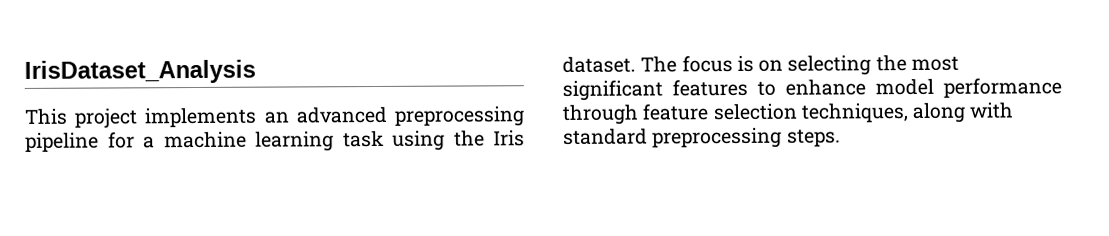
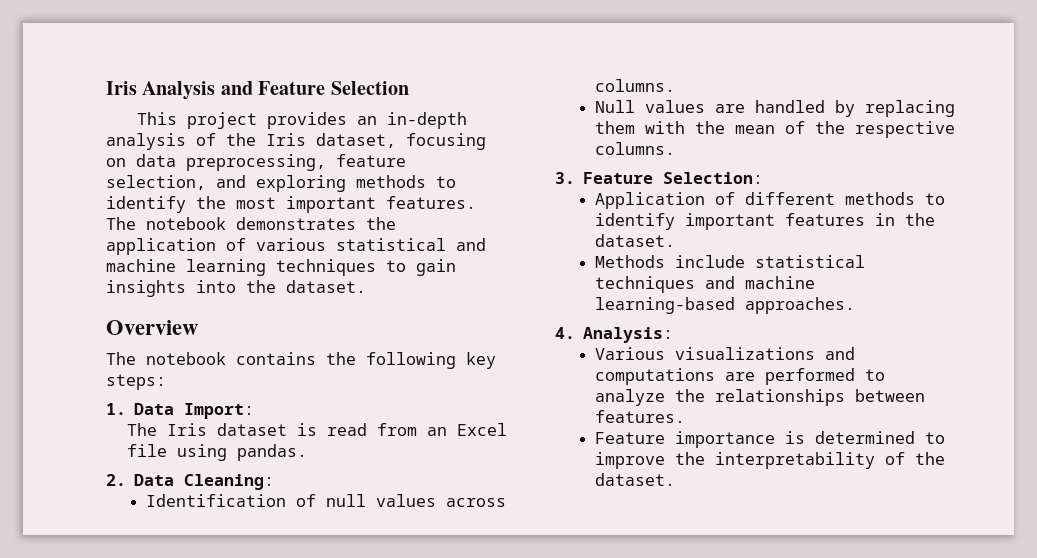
[24,59,256,84] [24,106,525,129] [25,130,525,152] [562,55,959,76] [562,77,1062,101] [562,102,1015,125] [563,127,841,149] IrisDataset_Analysis // This project implements an advanced preprocessing pipeline for a machine learning task using the Iris dataset. The focus is on selecting the most significant features to enhance model performance through feature selection techniques, along with standard preprocessing steps. -> [106,81,409,100] [137,112,468,129] [106,133,486,150] [106,154,406,171] [106,175,456,192] [106,196,476,213] [106,217,396,230] [106,238,486,255] [106,259,456,276] [106,280,366,297] [106,320,198,335] [106,352,496,369] [106,374,166,390] [106,403,255,419] [127,423,508,436] [127,444,308,461] [106,474,275,490] [145,494,506,507] [594,79,675,92] [594,100,955,117] [594,121,955,138] [594,142,675,155] [555,172,764,184] [594,192,945,209] [594,213,935,230] [594,234,675,247] [594,255,865,268] [594,276,815,293] [594,297,855,314] [555,327,674,343] [594,347,855,360] [594,368,885,385] [594,389,925,406] [594,410,685,423] [594,431,945,448] [594,452,945,469] [594,473,675,486] Iris Analysis and Feature Selection // This project provides an in-depth analysis of the Iris dataset, focusing on data preprocessing, feature selection, and exploring methods to identify the most important features. The notebook demonstrates the application of various statistical and machine learning techniques to gain insights into the dataset. // Overview // The notebook contains the following key steps: // 1. Data Import: // The Iris dataset is read from an Excel file using pandas. // 2. Data Cleaning: // Identification of null values across columns. // Null values are handled by replacing them with the mean of the respective columns. // 3. Feature Selection: // Application of different methods to identify important features in the dataset. // Methods include statistical techniques and machine learning-based approaches. // 4. Analysis: // Various visualizations and computations are performed to analyze the relationships between features. // Feature importance is determined to improve the interpretability of the dataset.

